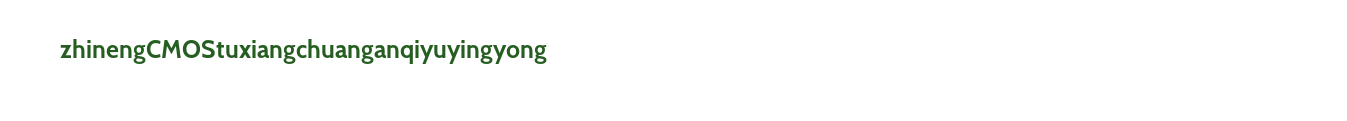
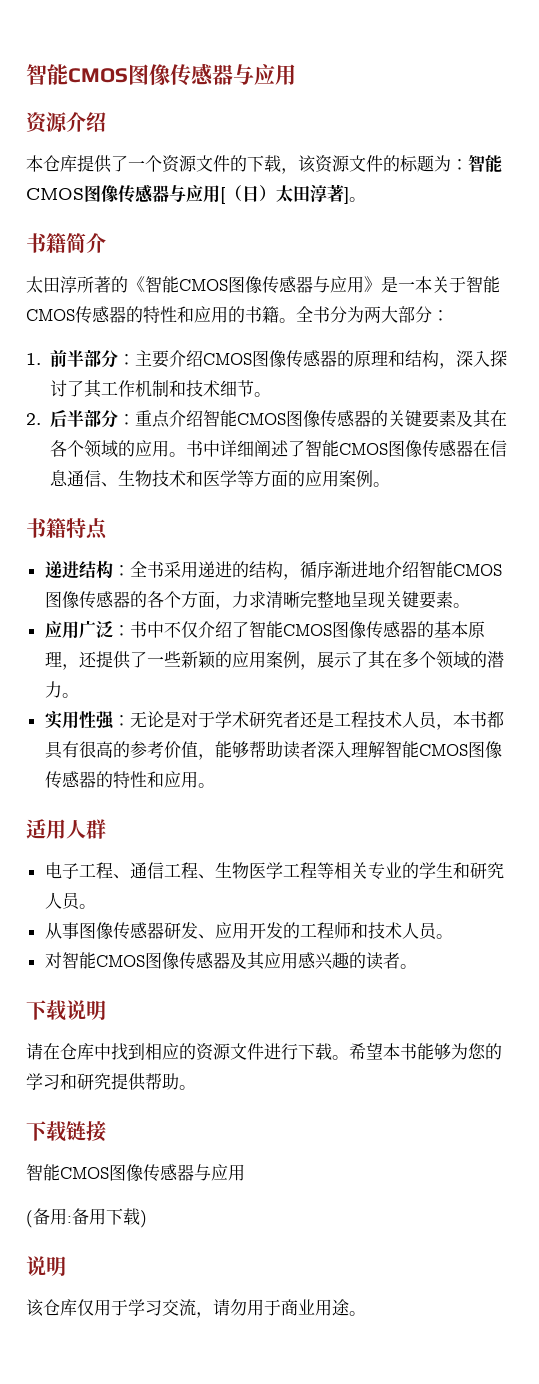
[60,39,547,64] zhinengCMOStuxiangchuanganqiyuyingyong -> [26,63,296,86] [26,112,106,134] [26,155,502,174] [26,184,366,204] [26,233,106,253] [26,276,500,294] [26,306,449,324] [26,350,507,369] [49,379,271,398] [26,409,507,428] [49,440,507,458] [49,470,390,487] [26,518,108,540] [44,560,502,580] [44,591,470,610] [44,620,485,639] [44,650,504,670] [44,681,79,698] [44,711,504,730] [44,741,502,760] [44,771,215,789] [26,819,106,839] [44,862,504,880] [44,892,96,910] [44,921,453,940] [44,951,417,970] [26,1000,106,1021] [26,1042,502,1061] [26,1073,196,1091] [26,1121,106,1142] [26,1164,245,1182] [26,1208,147,1228] [26,1256,66,1276] [26,1299,366,1318] 智能CMOS图像传感器与应用 // 资源介绍 // 本仓库提供了一个资源文件的下载，该资源文件的标题为：智能CMOS图像传感器与应用[（日）太田淳著]。 // 书籍简介 // 太田淳所著的《智能CMOS图像传感器与应用》是一本关于智能CMOS传感器的特性和应用的书籍。全书分为两大部分： // 1.前半部分：主要介绍CMOS图像传感器的原理和结构，深入探讨了其工作机制和技术细节。 // 2.后半部分：重点介绍智能CMOS图像传感器的关键要素及其在各个领域的应用。书中详细阐述了智能CMOS图像传感器在信息通信、生物技术和医学等方面的应用案例。 // 书籍特点 // 递进结构：全书采用递进的结构，循序渐进地介绍智能CMOS图像传感器的各个方面，力求清晰完整地呈现关键要素。 // 应用广泛：书中不仅介绍了智能CMOS图像传感器的基本原理，还提供了一些新颖的应用案例，展示了其在多个领域的潜力。 // 实用性强：无论是对于学术研究者还是工程技术人员，本书都具有很高的参考价值，能够帮助读者深入理解智能CMOS图像传感器的特性和应用。 // 适用人群 // 电子工程、通信工程、生物医学工程等相关专业的学生和研究人员。 // 从事图像传感器研发、应用开发的工程师和技术人员。 // 对智能CMOS图像传感器及其应用感兴趣的读者。 // 下载说明 // 请在仓库中找到相应的资源文件进行下载。希望本书能够为您的学习和研究提供帮助。 // 下载链接 // 智能CMOS图像传感器与应用 // (备用:备用下载) // 说明 // 该仓库仅用于学习交流，请勿用于商业用途。

